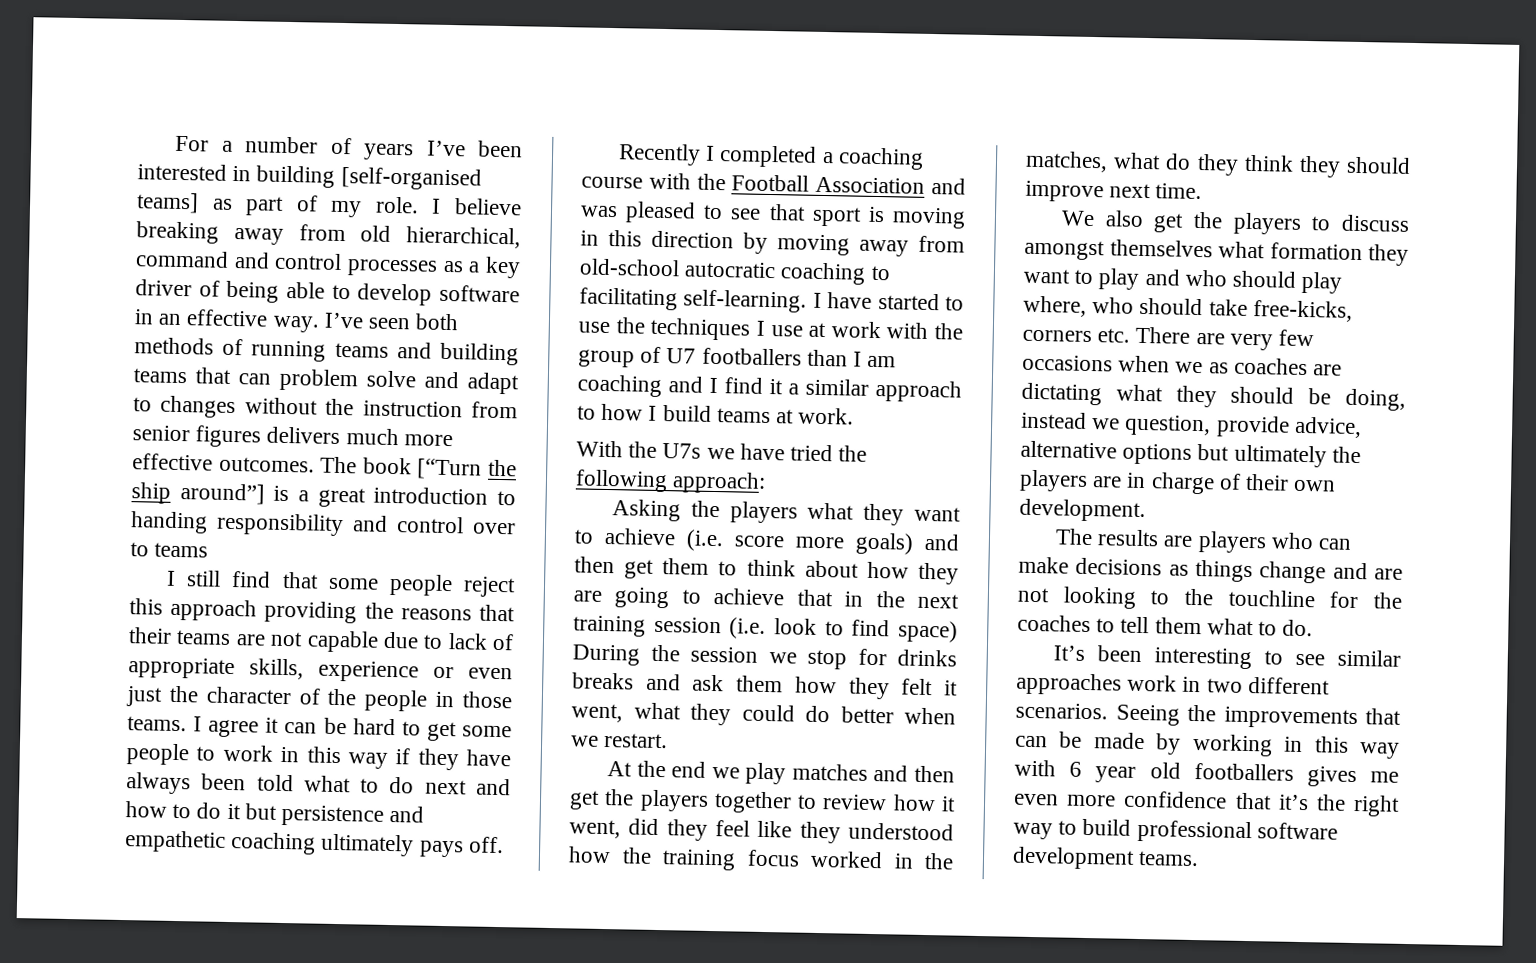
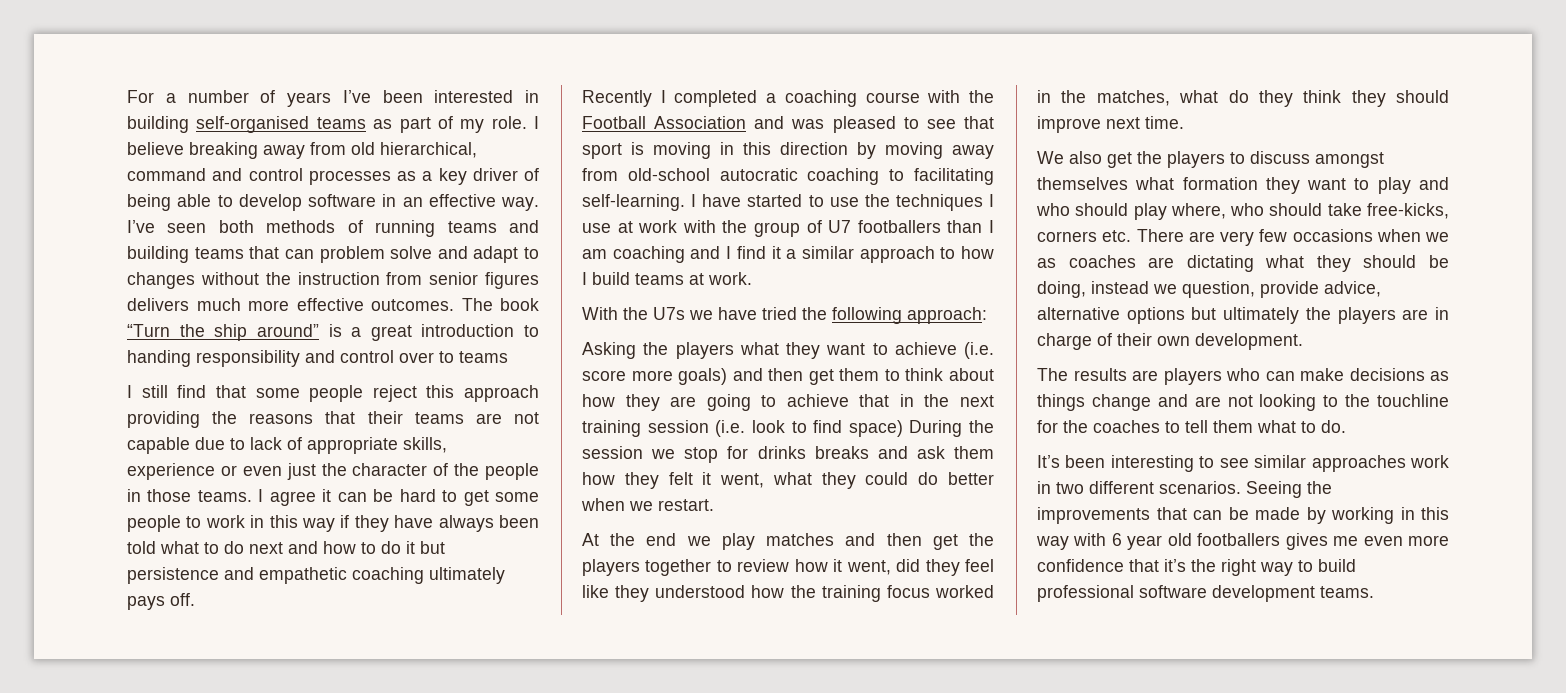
[340,166,482,191] [136,192,199,214] [self-organised teams] -> [196,116,366,133] self-organised teams
[416,458,483,480] [“Turn -> [127,324,170,337] “Turn
[179,483,265,505] around”] -> [256,324,319,337] around”

